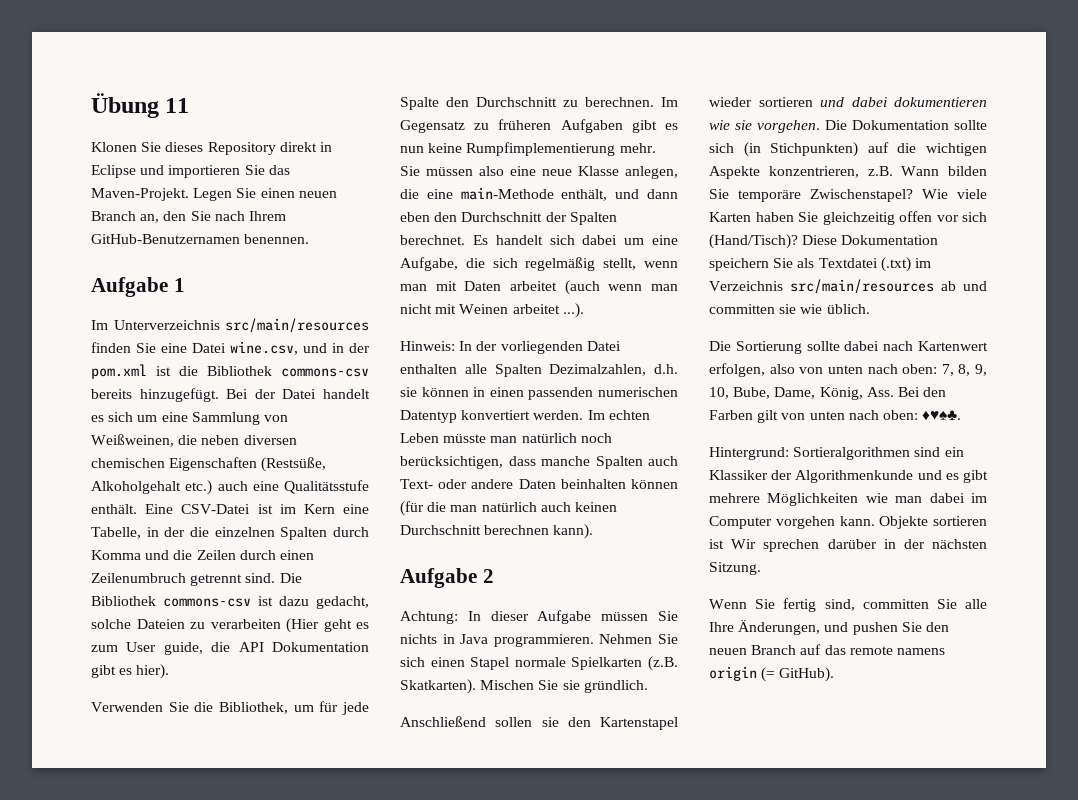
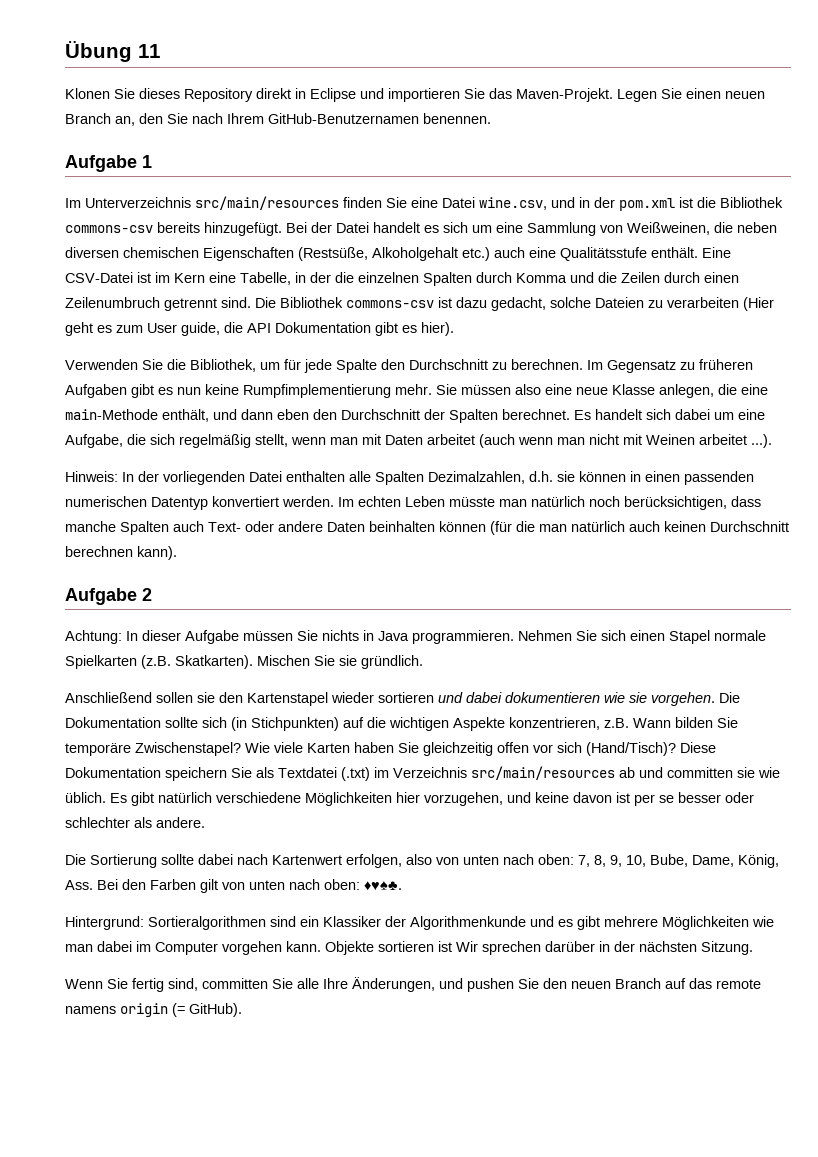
(870, 309) none -> [110,792,754,806] [65,817,205,828] Es gibt natürlich verschiedene Möglichkeiten hier vorzugehen, und keine davon ist per se besser oder schlechter als andere.

